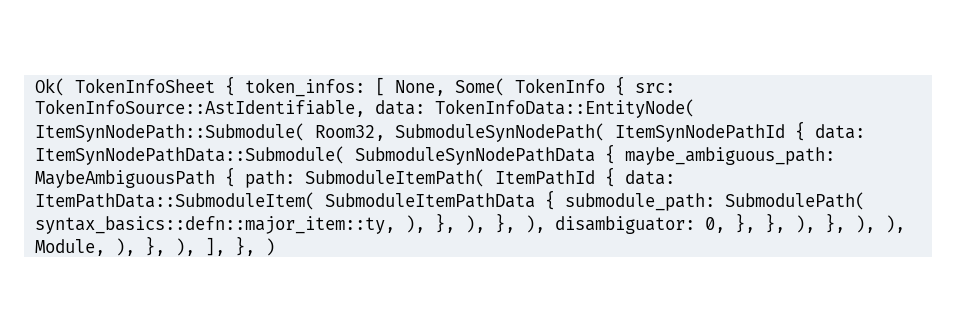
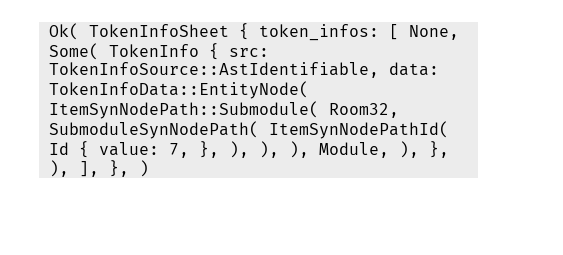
[614,121,865,142] [34,144,835,165] [34,167,675,188] [34,190,865,211] [34,213,845,234] ItemSynNodePathId { data: ItemSynNodePathData::Submodule( SubmoduleSynNodePathData { maybe_ambiguous_path: MaybeAmbiguousPath { path: SubmoduleItemPath( ItemPathId { data: ItemPathData::SubmoduleItem( SubmoduleItemPathData { submodule_path: SubmodulePath( syntax_basics::defn::major_item::ty, ), }, ), }, ), disambiguator: 0, }, }, ), }, -> [268,121,449,139] [48,141,249,158] ItemSynNodePathId( Id { value: 7, }, ),

